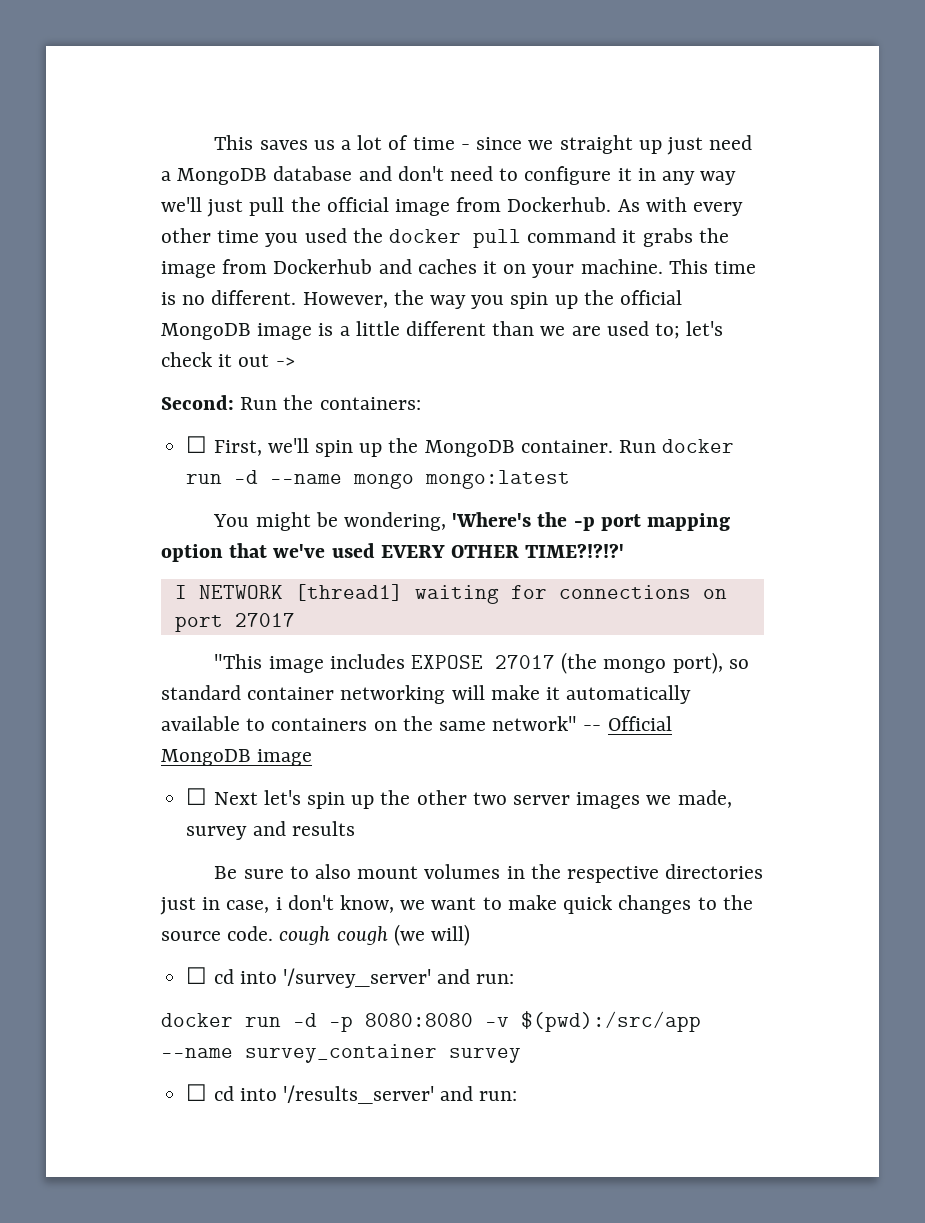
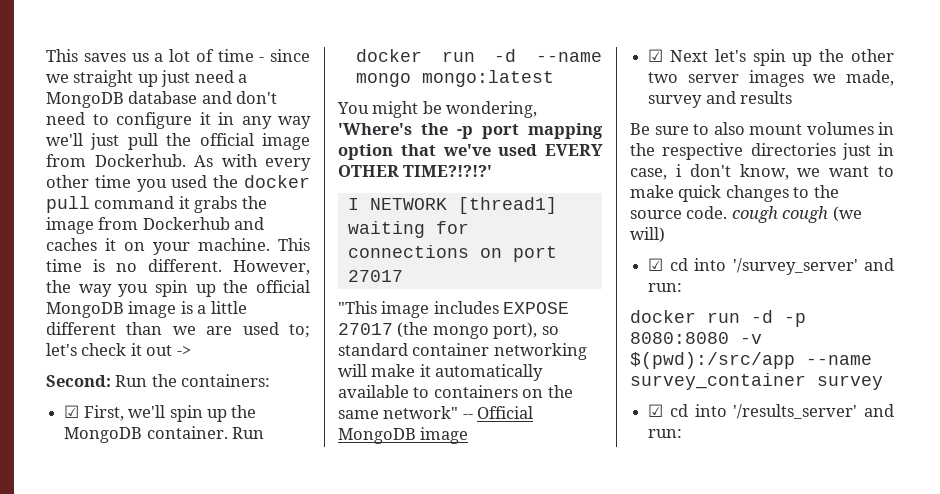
[186,436,208,453] ☐ -> [64,405,80,418] ☑
[186,788,208,805] ☐ -> [648,49,664,62] ☑
[186,967,208,984] ☐ -> [648,258,664,271] ☑
[186,1084,208,1101] ☐ -> [648,404,664,417] ☑

